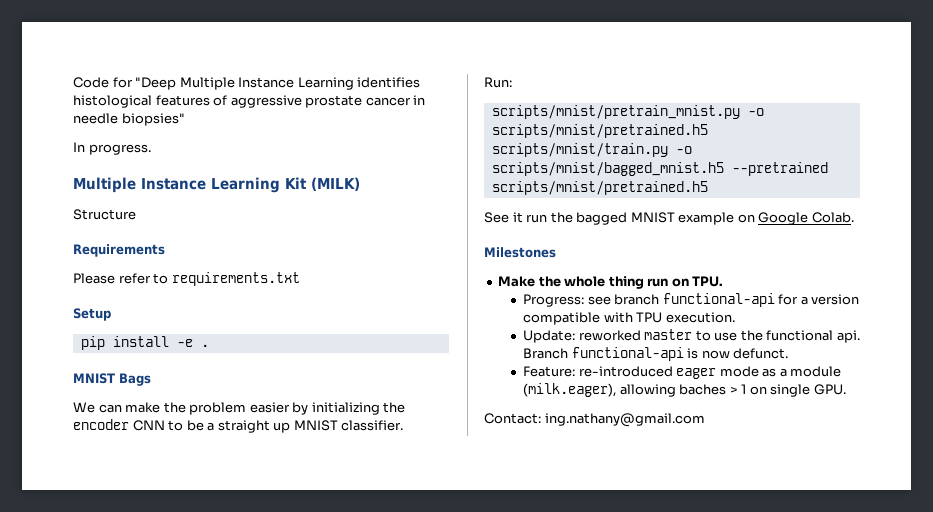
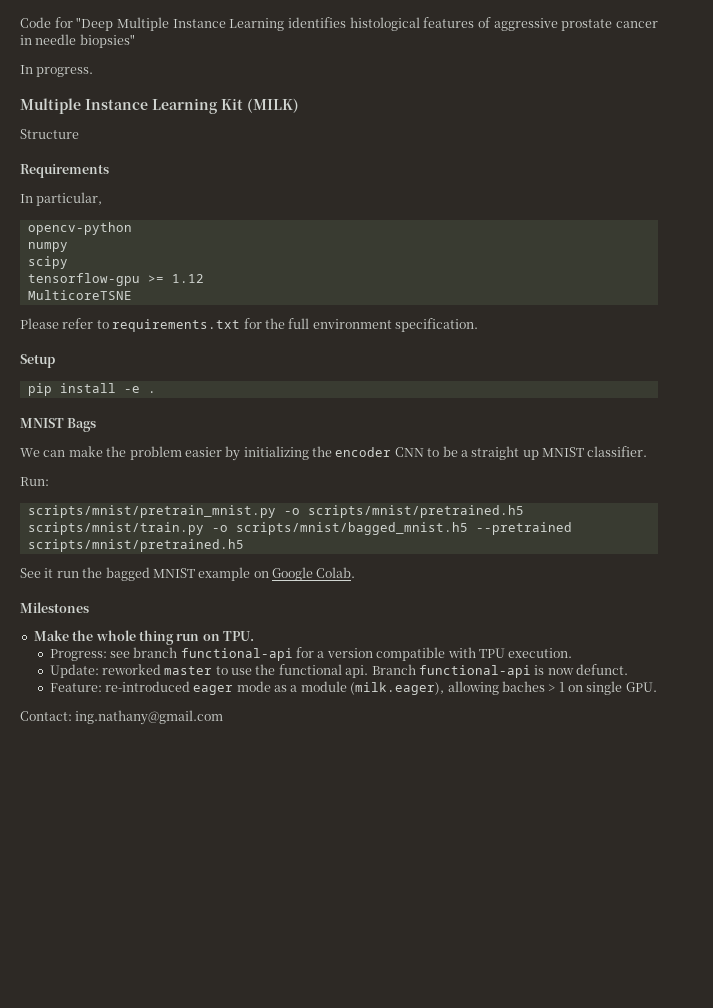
(165, 250) none -> [20,192,103,206] [27,222,132,235] [27,242,68,252] [27,256,68,269] [27,273,204,286] [27,290,132,300] // In particular, // opencv-python // numpy // scipy // tensorflow-gpu >= 1.12 // MulticoreTSNE
(300, 279) none -> [243,318,478,332] for the full environment specification.

